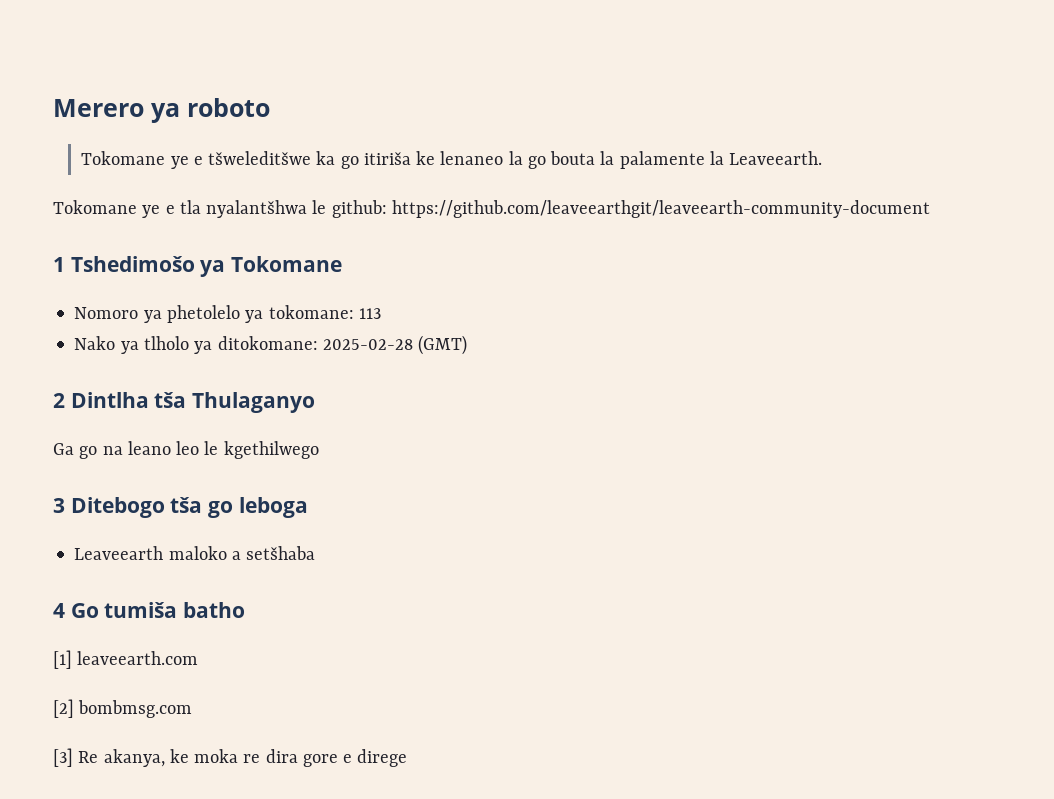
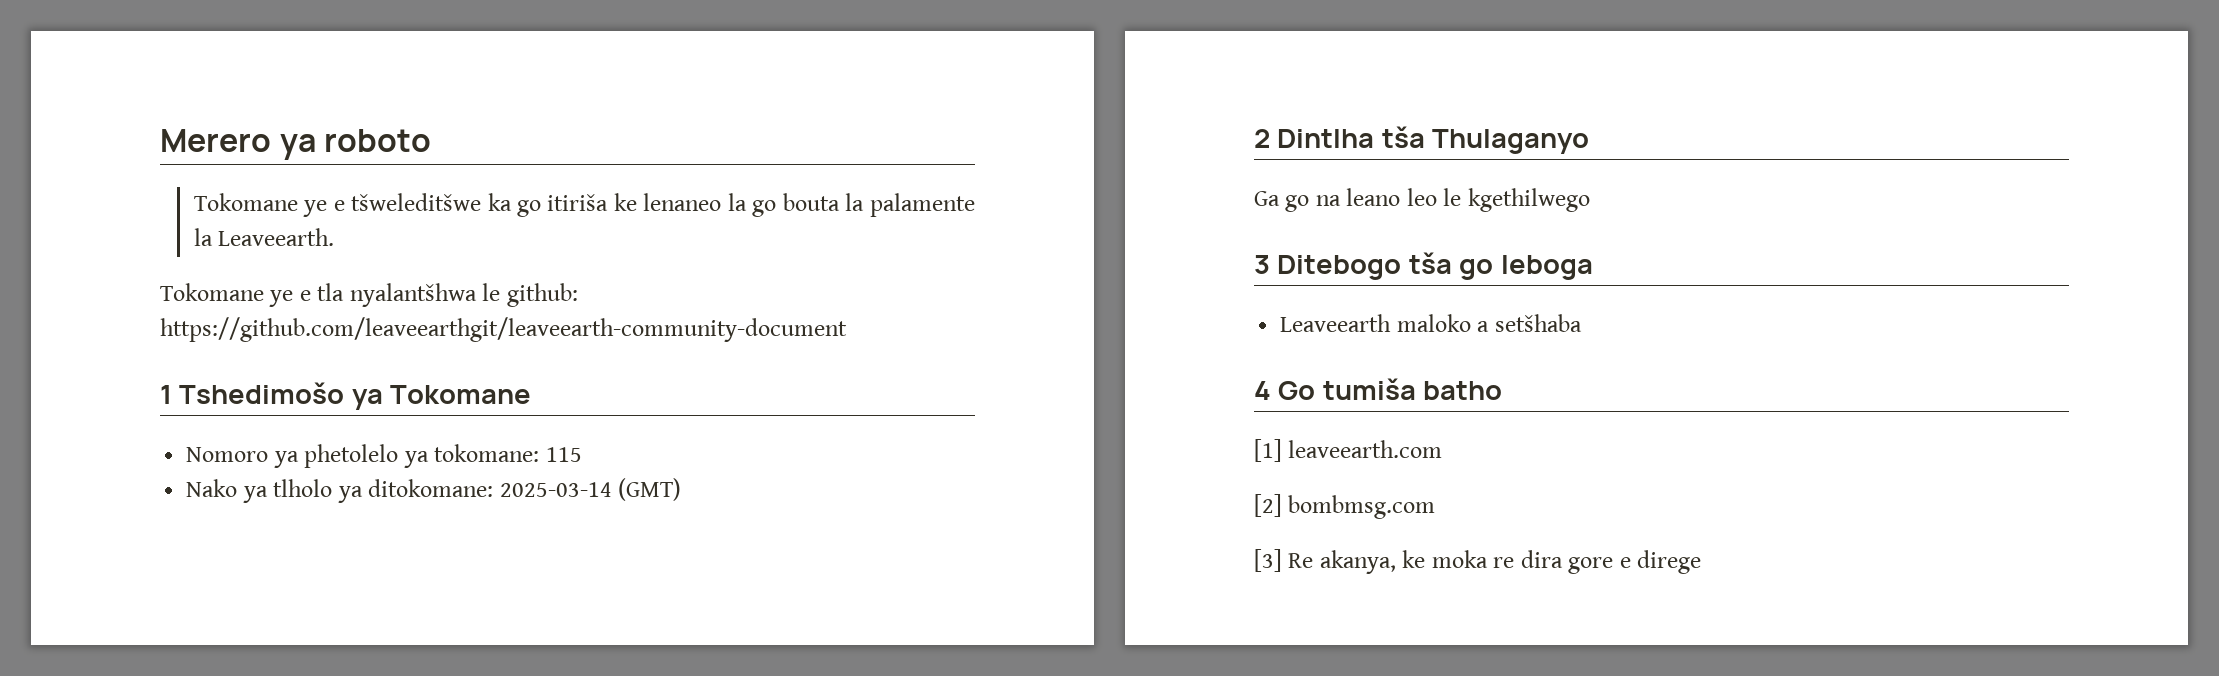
[358,308,381,319] 113 -> [545,447,582,462] 115
[322,339,413,350] 2025-02-28 -> [499,482,612,497] 2025-03-14

